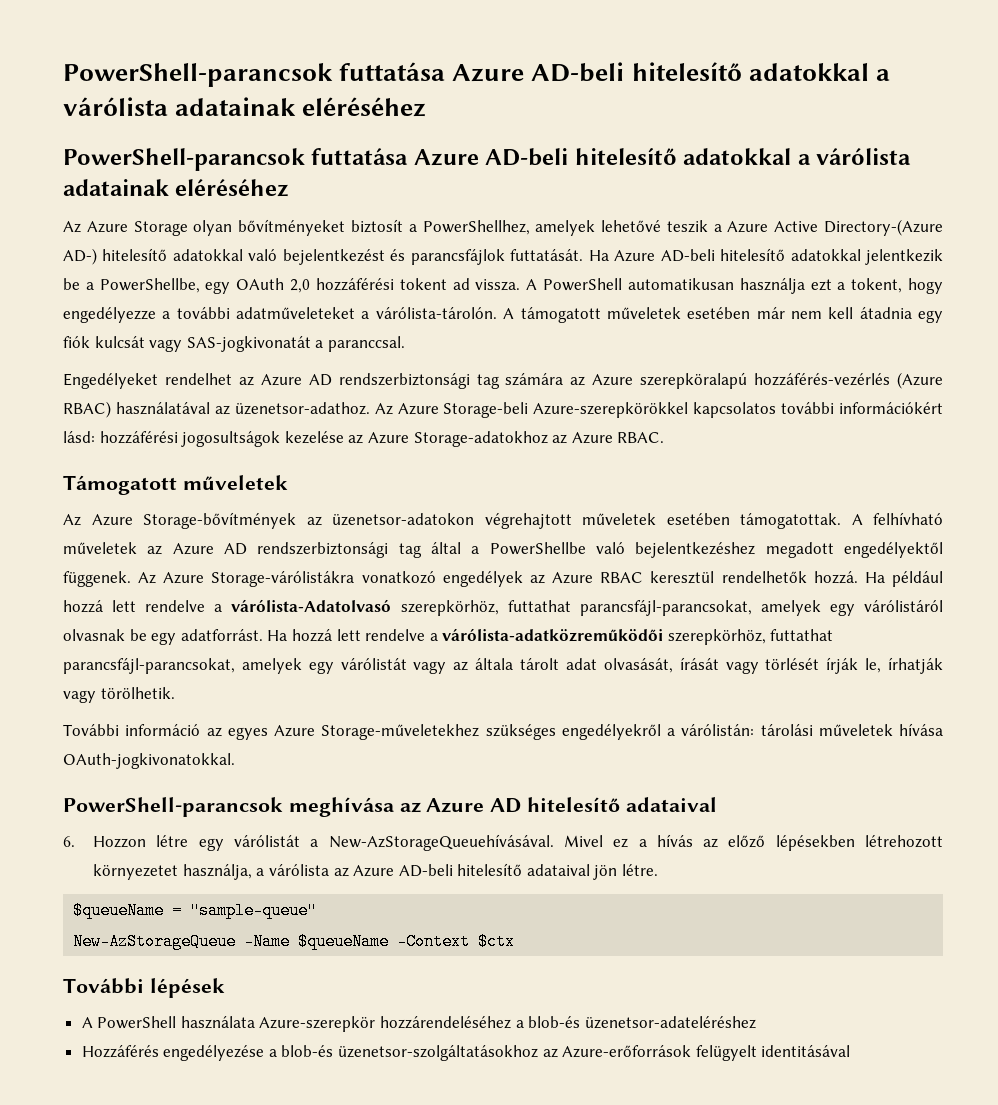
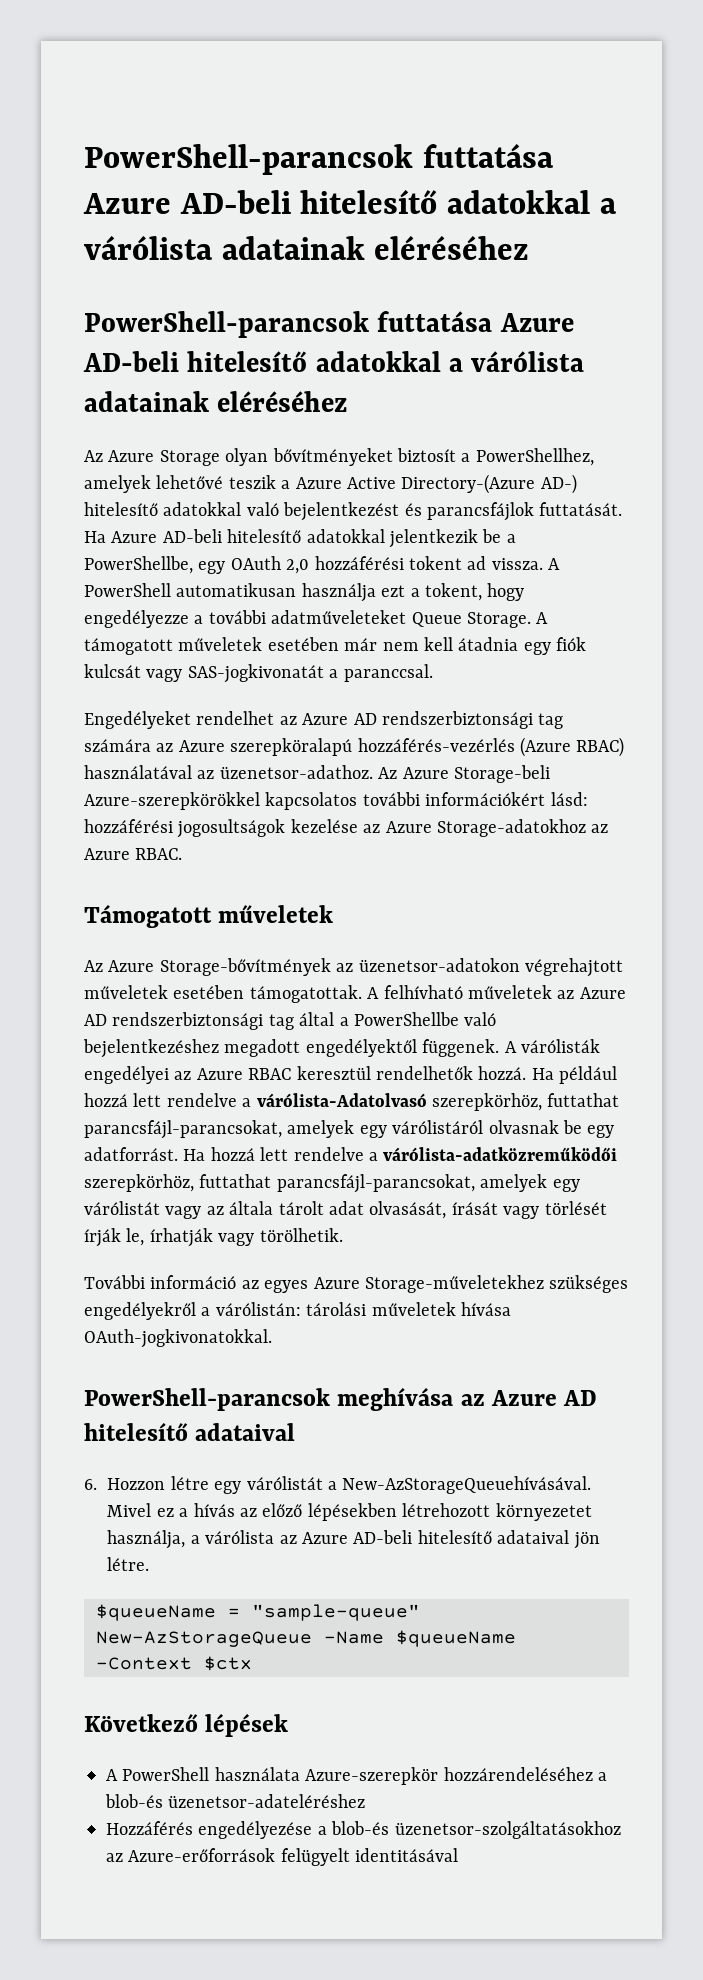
[361,307,497,319] a várólista-tárolón. -> [411,612,531,628] Queue Storage.
[138,571,523,587] Az Azure Storage-várólistákra vonatkozó engedélyek -> [504,1039,600,1053] [84,1066,169,1084] A várólisták engedélyei
[63,978,144,994] További -> [84,1714,198,1732] Következő

